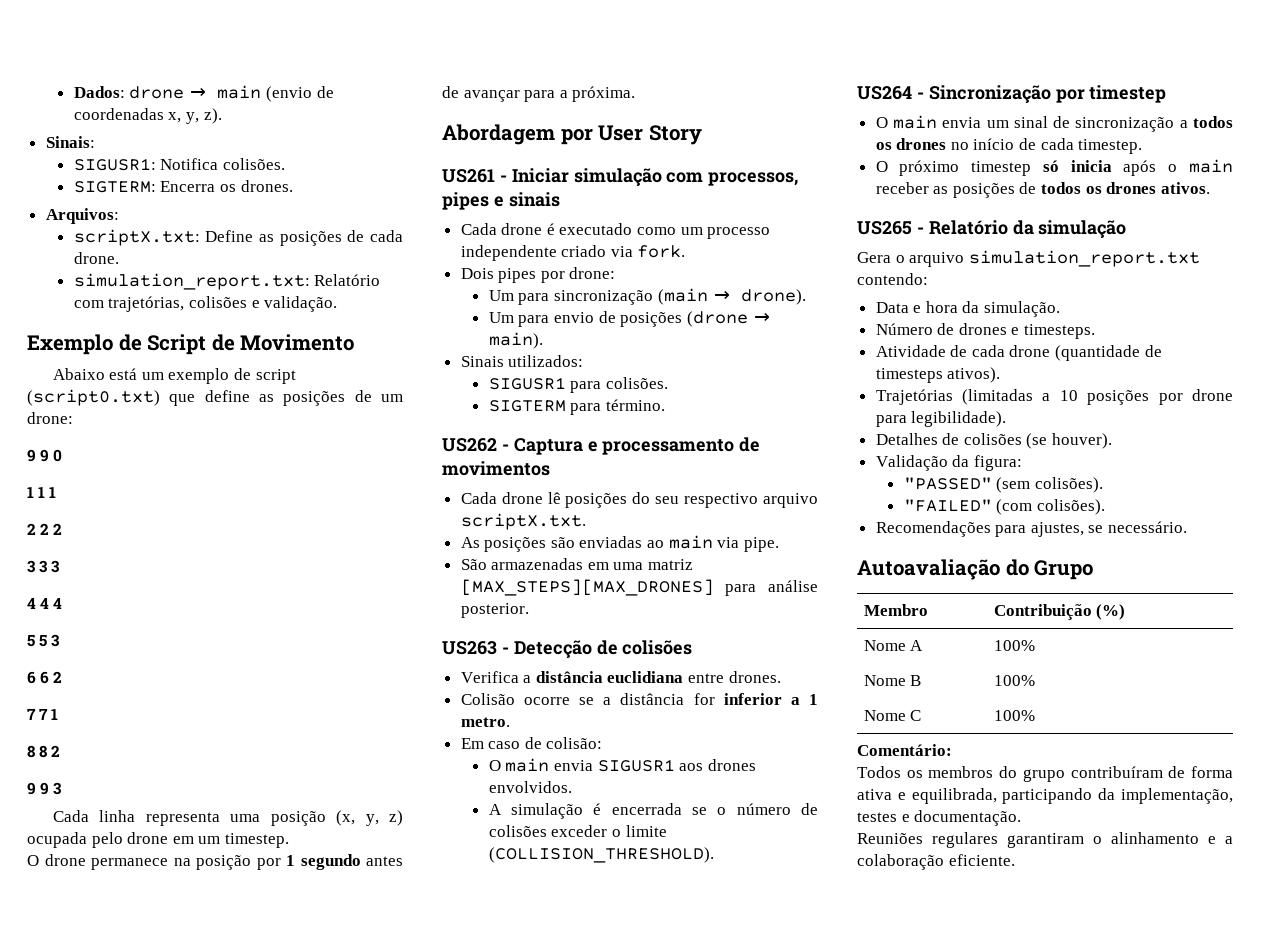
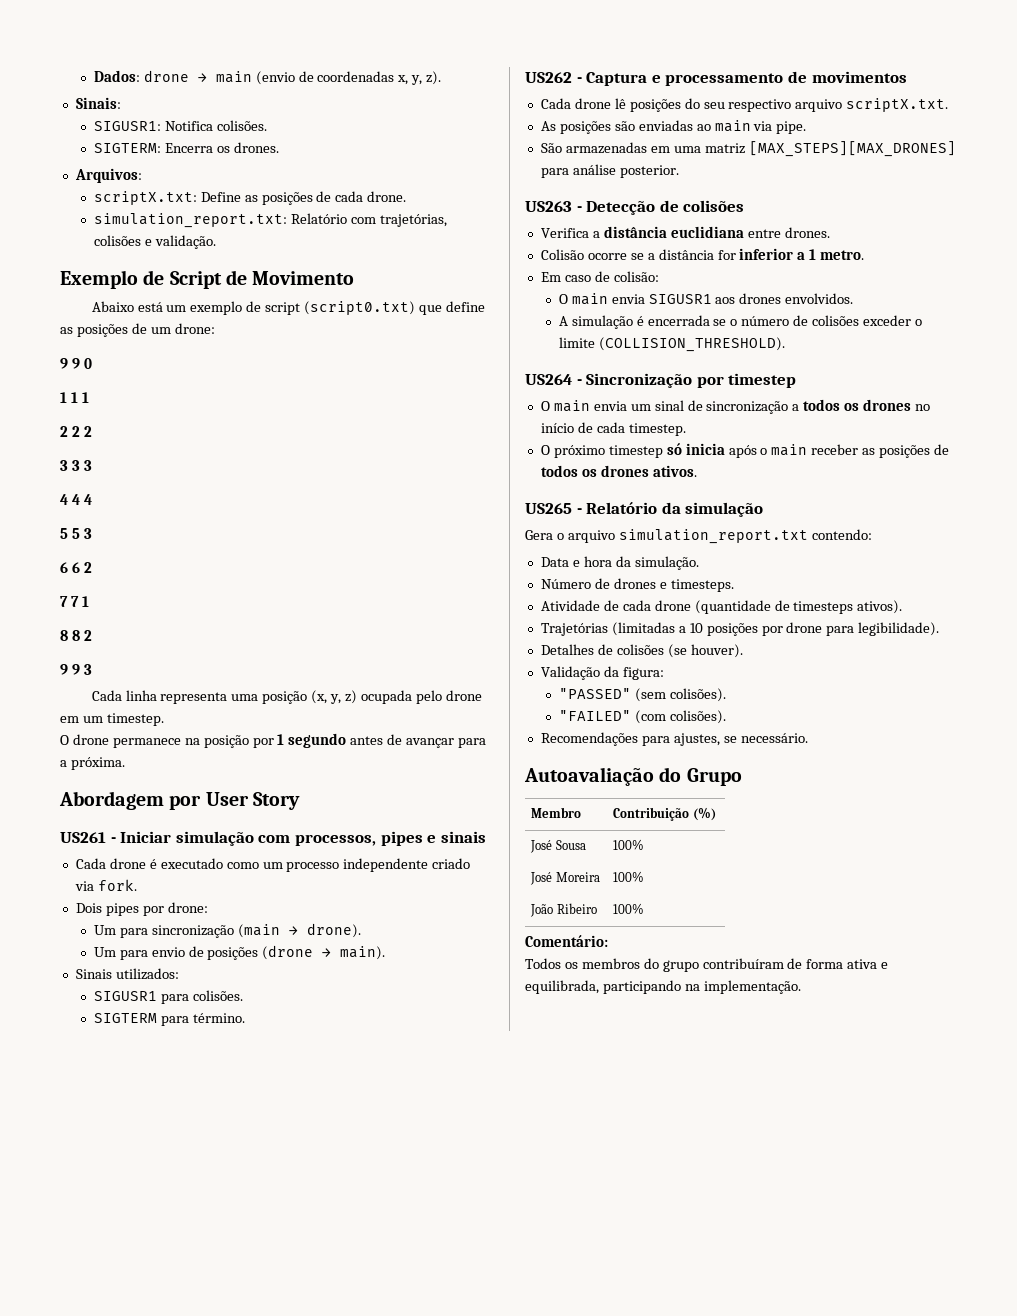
[863,640,924,651] [993,640,1035,651] [863,675,922,686] [993,675,1035,686] [863,710,922,721] Nome A | 100% // Nome B | 100% // Nome C -> [530,840,586,853] [613,839,645,850] [530,872,600,885] [613,871,645,882] [530,903,597,917] José Sousa | 100% // José Moreira | 100% // João Ribeiro
[1098,788,1233,804] [857,810,1022,826] [857,832,1233,848] [857,854,1015,870] da implementação, testes e documentação. // Reuniões regulares garantiram o alinhamento e a colaboração eficiente. -> [684,980,801,994] na implementação.

